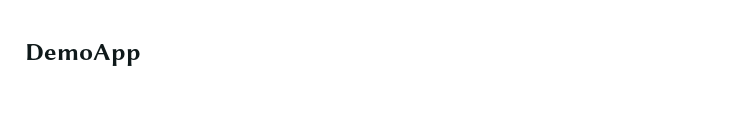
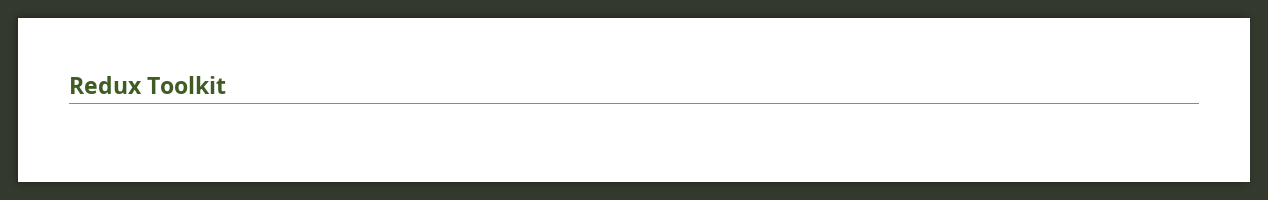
[25,44,141,66] DemoApp -> [69,76,227,94] Redux Toolkit

